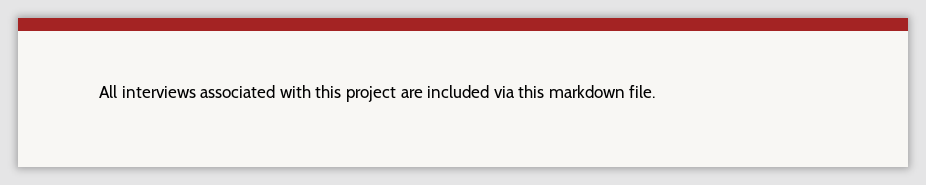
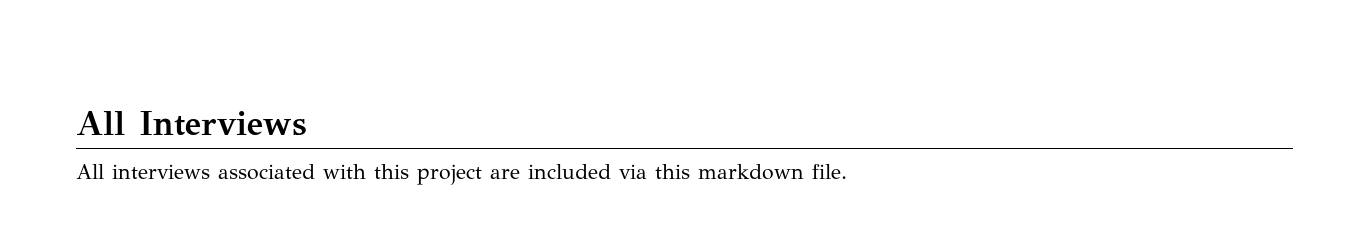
[99,85,117,98] All -> [76,111,307,136] [76,164,104,179] All Interviews // All

